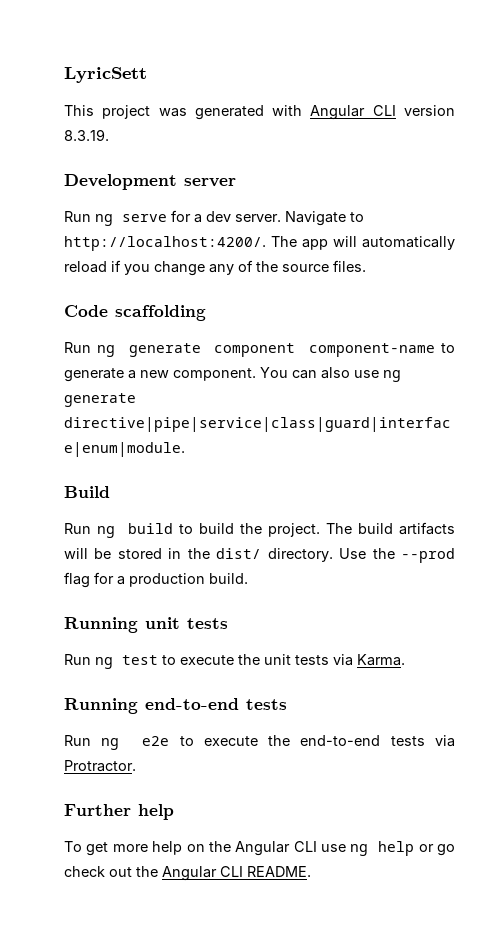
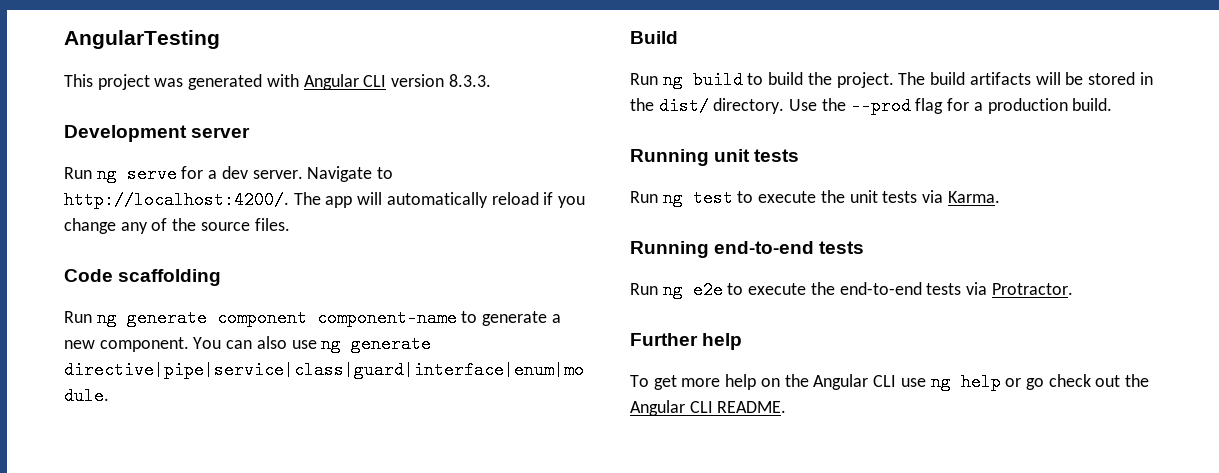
[64,67,147,83] LyricSett -> [64,30,220,49] AngularTesting
[64,129,109,141] 8.3.19. -> [448,74,491,87] 8.3.3.

